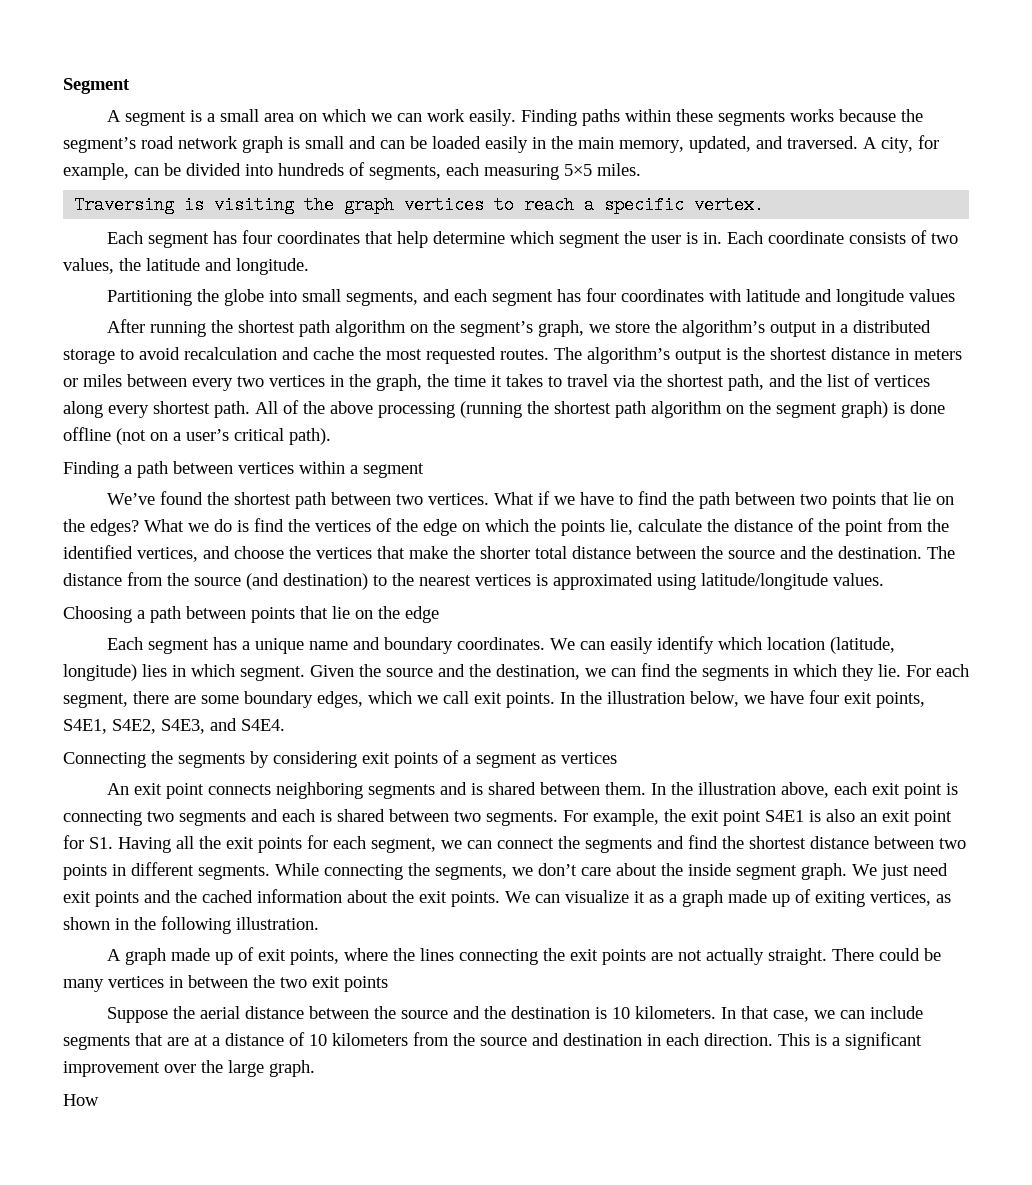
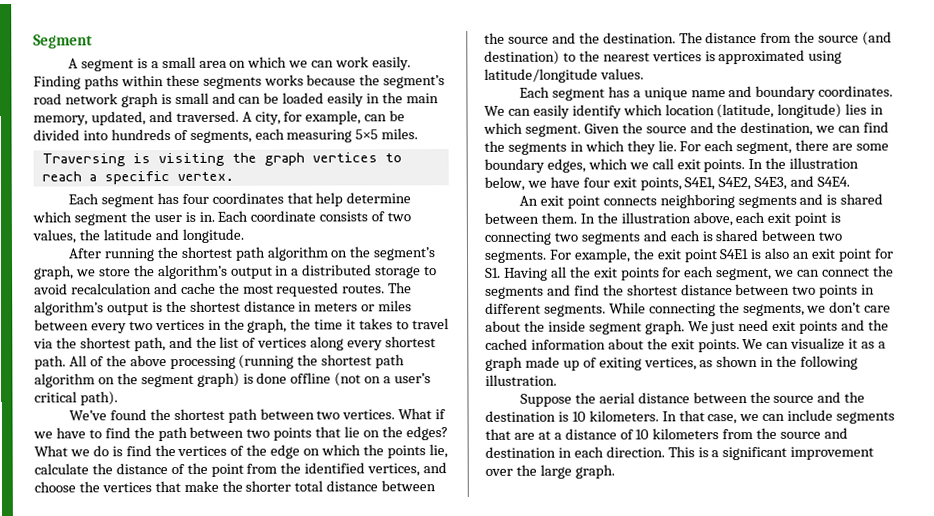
[106,288,955,306] // Partitioning the globe into small segments, and each segment has four coordinates with latitude and longitude values -> (244, 235) none
[63,461,424,478] // Finding a path between vertices within a segment -> (118, 398) none
[63,606,439,623] // Choosing a path between points that lie on the edge -> (644, 74) none
[63,750,617,768] // Connecting the segments by considering exit points of a segment as vertices -> (851, 181) none
[106,947,941,965] [63,975,388,992] // A graph made up of exit points, where the lines connecting the exit points are not actually straight. There could be many vertices in between the two exit points -> (557, 380) none
[63,1094,99,1106] // How -> (615, 471) none

